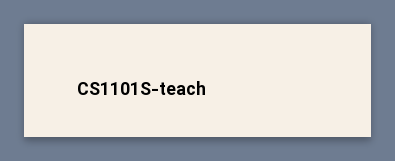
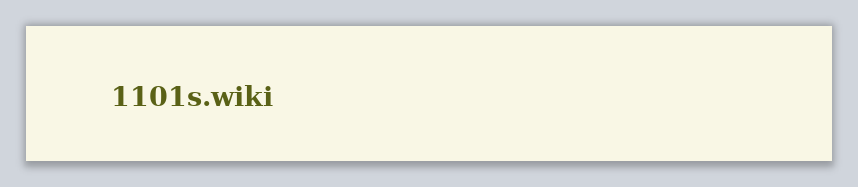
[77,81,206,95] CS1101S-teach -> [111,85,273,106] 1101s.wiki

